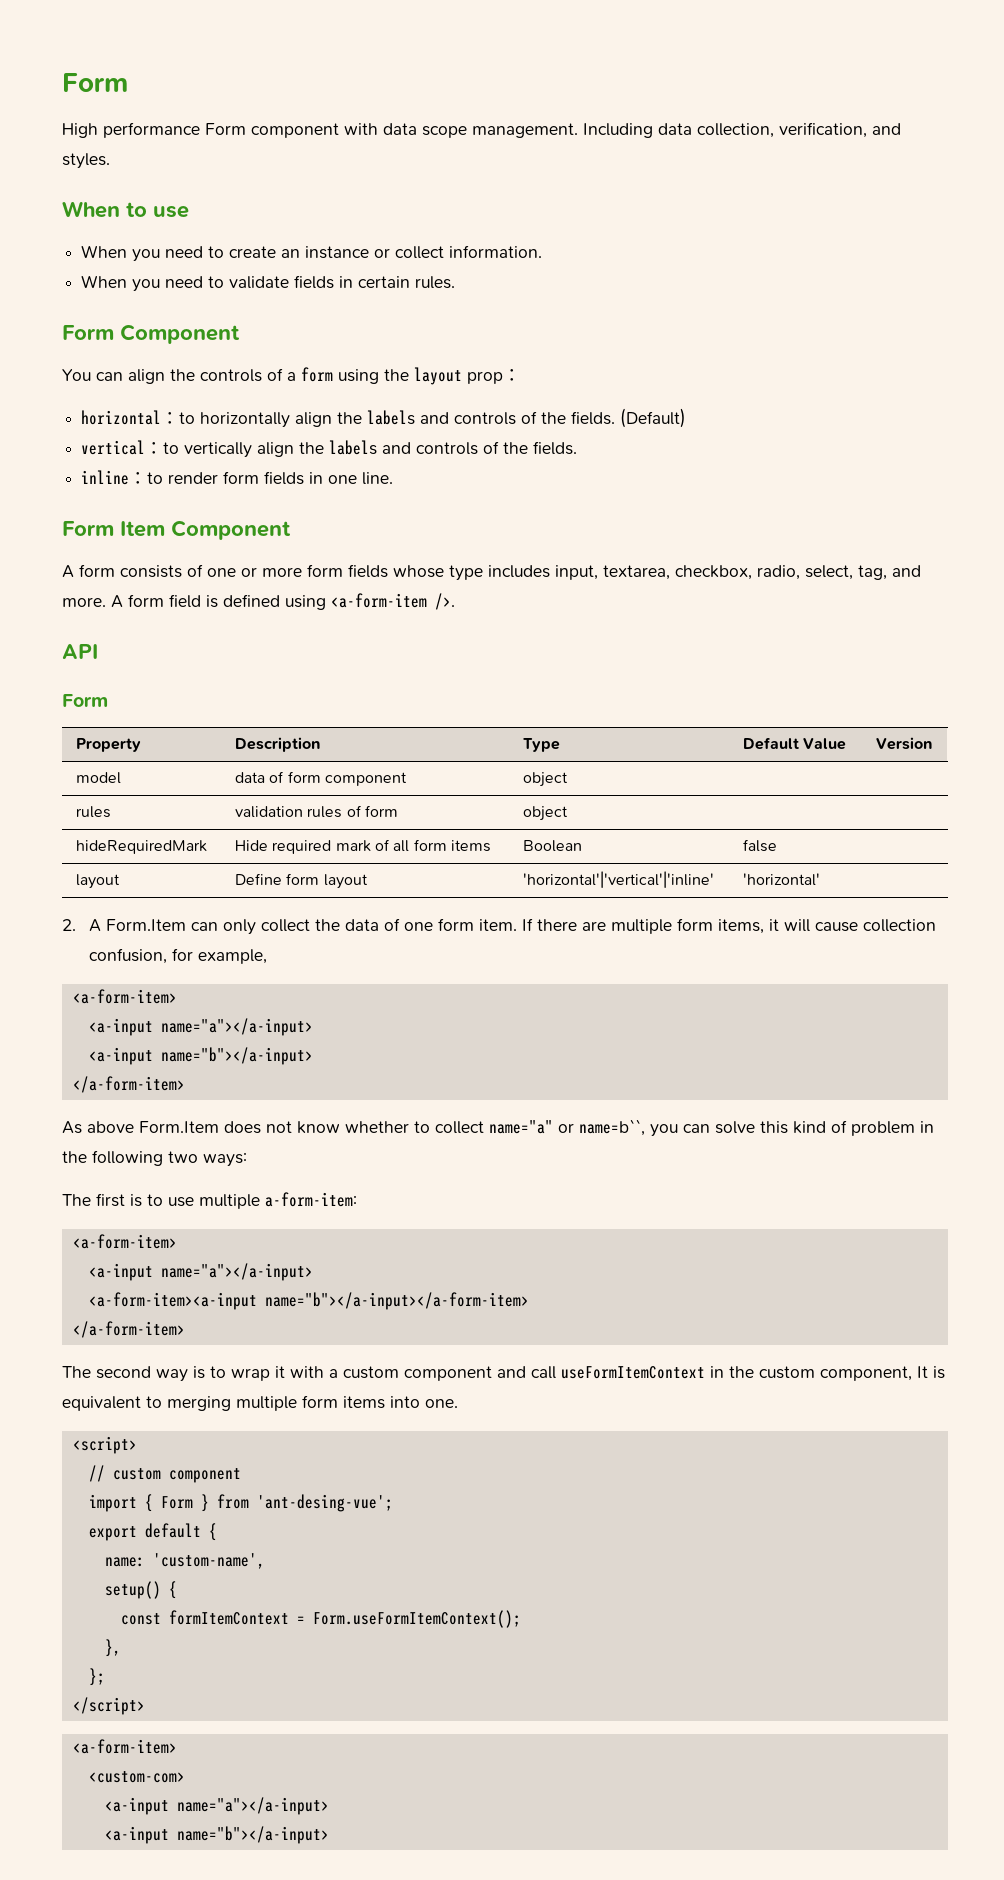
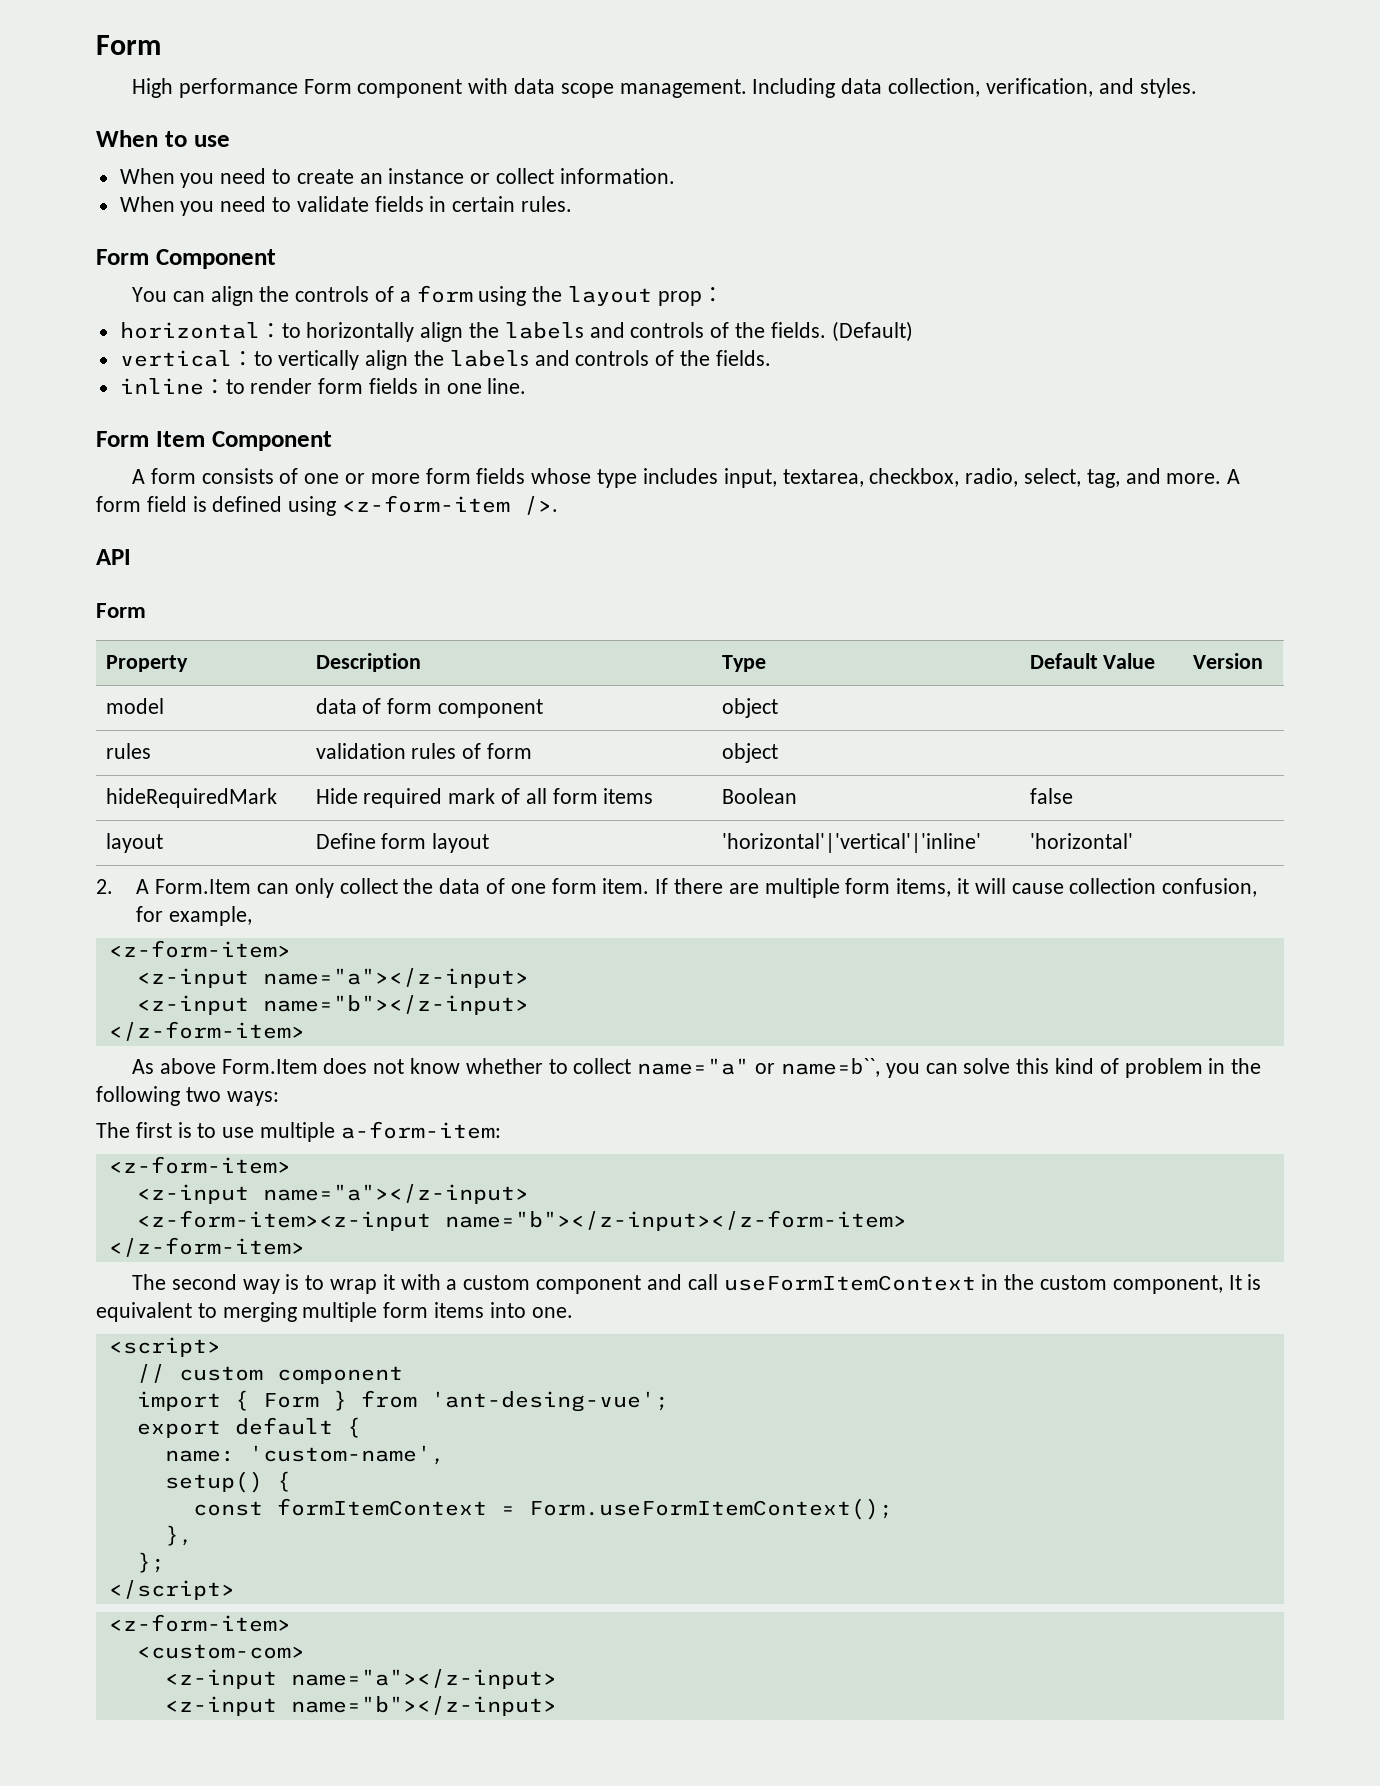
[331,593,427,608] <a-form-item -> [342,495,511,513] <z-form-item
[72,989,177,1004] [88,1018,313,1036] [88,1047,313,1065] [72,1076,185,1093] <a-form-item> // <a-input name="a"></a-input> // <a-input name="b"></a-input> // </a-form-item> -> [108,940,291,958] [136,968,529,988] [136,995,529,1015] [108,1021,305,1041] <z-form-item> // <z-input name="a"></z-input> // <z-input name="b"></z-input> // </z-form-item>
[72,1234,177,1249] [88,1263,313,1281] [88,1292,529,1310] [72,1321,185,1338] <a-form-item> // <a-input name="a"></a-input> // <a-form-item><a-input name="b"></a-input></a-form-item> // </a-form-item> -> [108,1156,291,1174] [136,1184,529,1204] [136,1210,907,1231] [108,1237,305,1257] <z-form-item> // <z-input name="a"></z-input> // <z-form-item><z-input name="b"></z-input></z-form-item> // </z-form-item>
[72,1739,177,1754] <a-form-item> -> [108,1614,291,1632] <z-form-item>
[104,1797,329,1815] [104,1826,329,1844] <a-input name="a"></a-input> // <a-input name="b"></a-input> -> [164,1669,557,1689] [164,1696,557,1716] <z-input name="a"></z-input> // <z-input name="b"></z-input>

